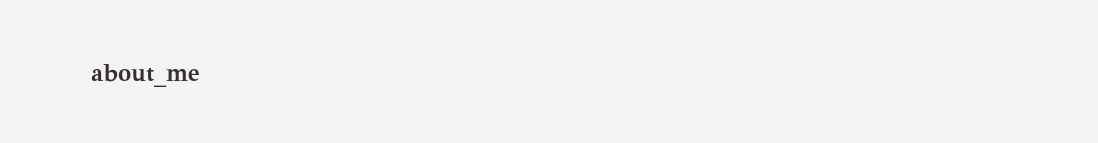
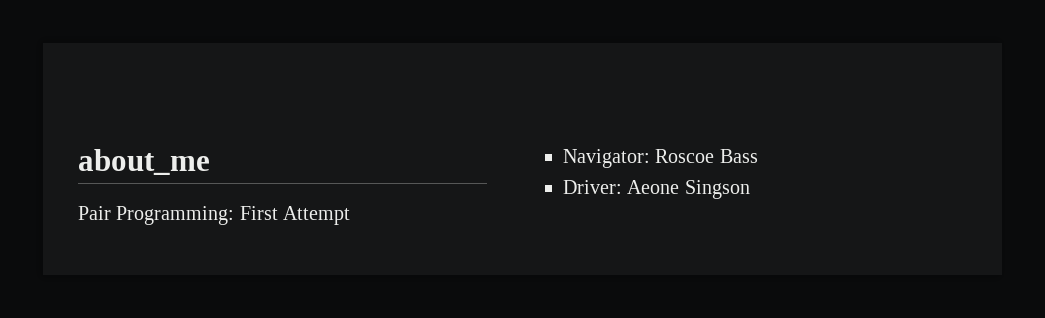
(200, 75) none -> [78,206,351,225] [563,149,758,168] [563,180,750,199] // Pair Programming: First Attempt // Navigator: Roscoe Bass // Driver: Aeone Singson

